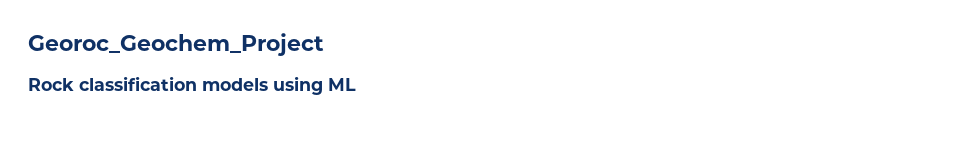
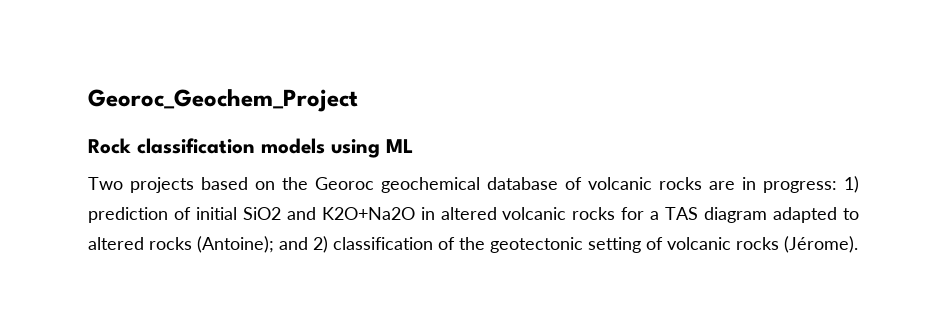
(356, 84) none -> [88,176,859,193] [88,207,859,223] [88,236,858,253] // Two projects based on the Georoc geochemical database of volcanic rocks are in progress: 1) prediction of initial SiO2 and K2O+Na2O in altered volcanic rocks for a TAS diagram adapted to altered rocks (Antoine); and 2) classification of the geotectonic setting of volcanic rocks (Jérome).

